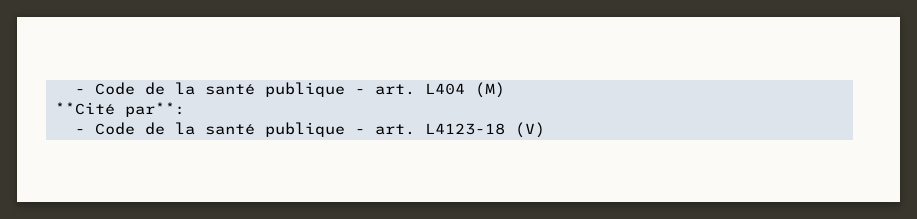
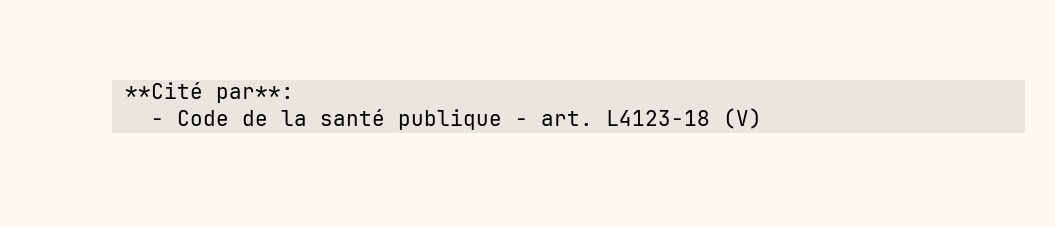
[75,82,506,98] - Code de la santé publique - art. L404 (M) // -> (124, 90) none

